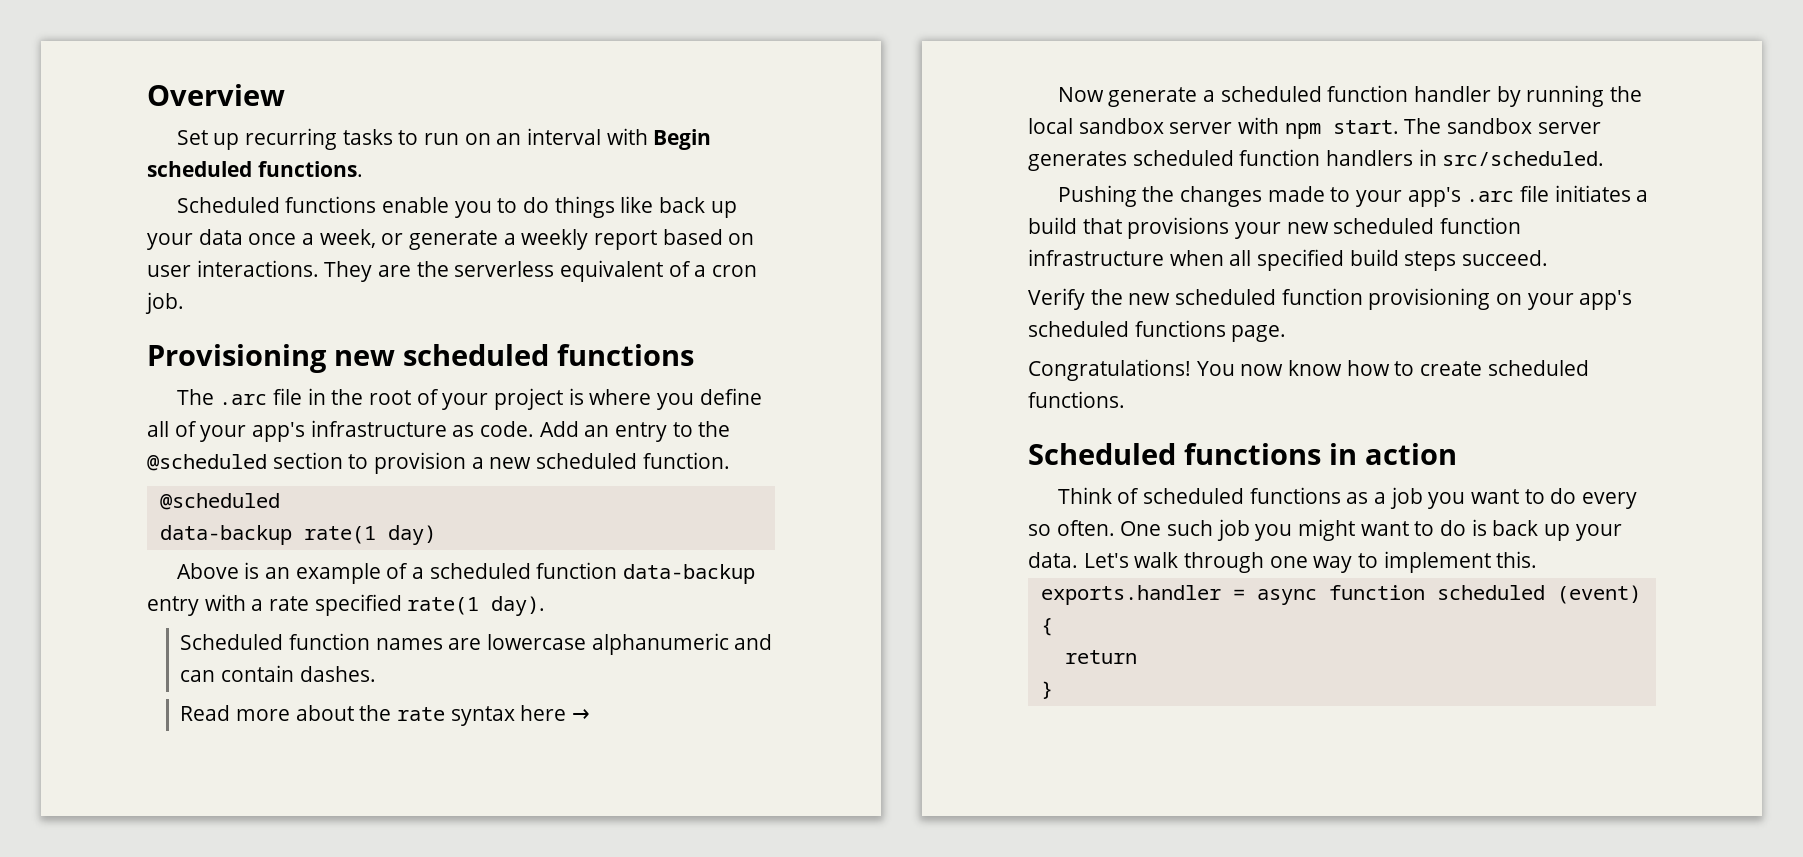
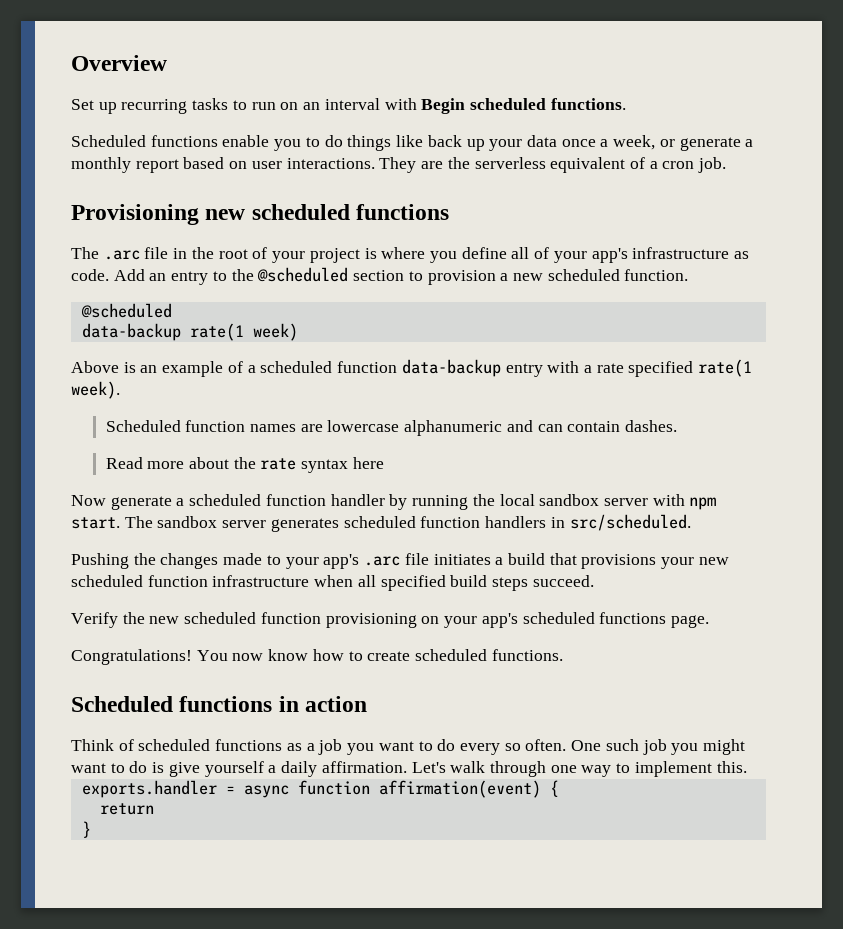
[521,229,589,250] weekly -> [71,157,131,173] monthly
[387,525,436,545] day) -> [252,323,298,341] week)
[491,596,546,616] day). -> [71,381,120,399] week).
[571,709,590,721] → -> (384, 463) none
[1492,520,1622,541] [1028,552,1078,568] back up your data. -> [168,761,407,777] give yourself a daily affirmation.
[1436,585,1641,604] scheduled (event) -> [378,780,541,798] affirmation(event)

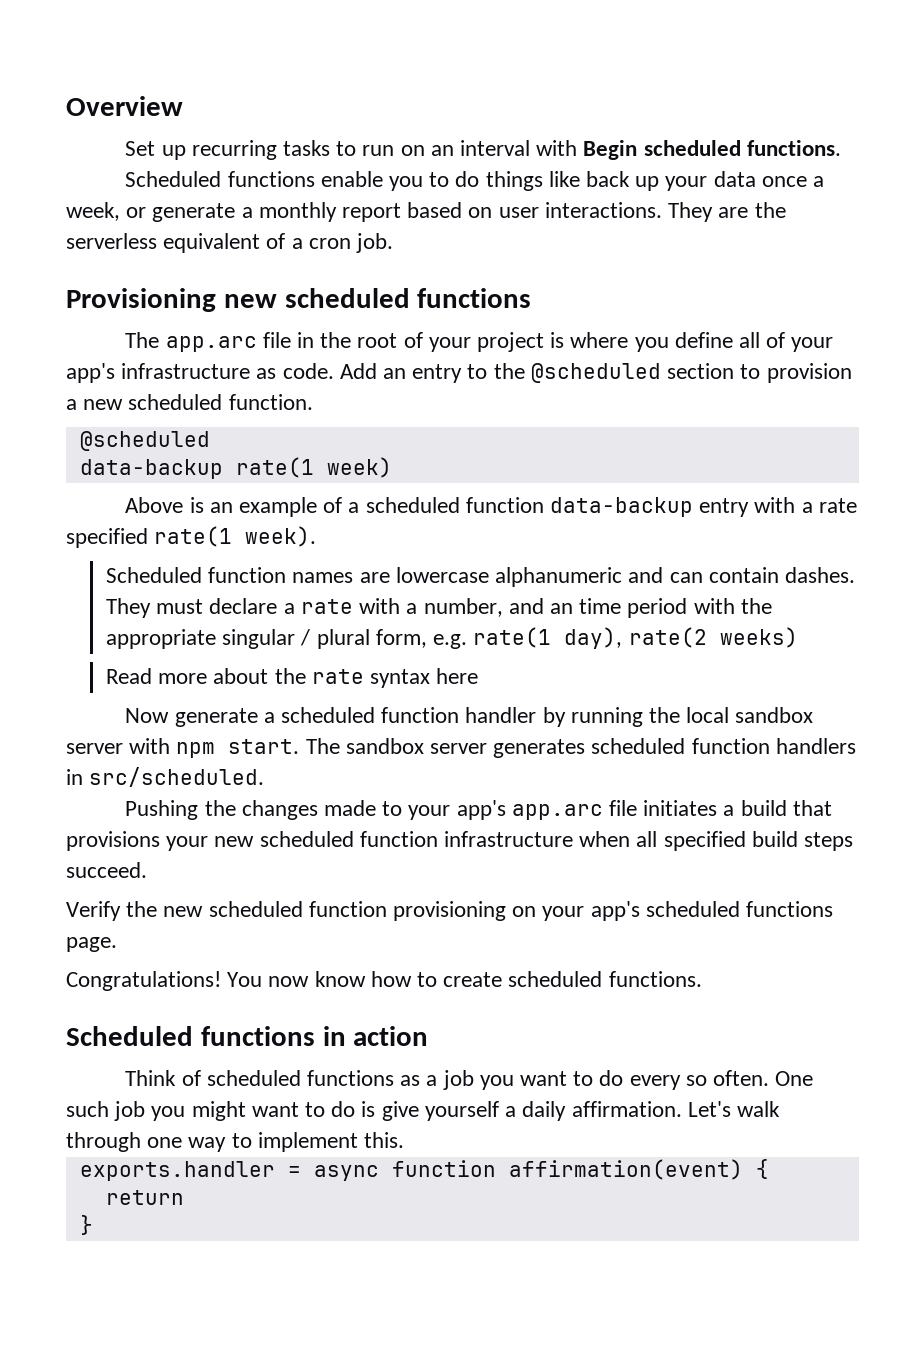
[103,250,140,260] .arc -> [165,336,257,352] app.arc
(678, 426) none -> [106,598,772,618] [106,627,798,649] They must declare a rate with a number, and an time period with the appropriate singular / plural form, e.g. rate(1 day), rate(2 weeks)
[364,556,401,566] .arc -> [511,804,603,820] app.arc

